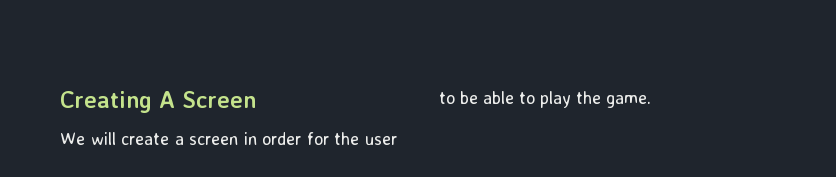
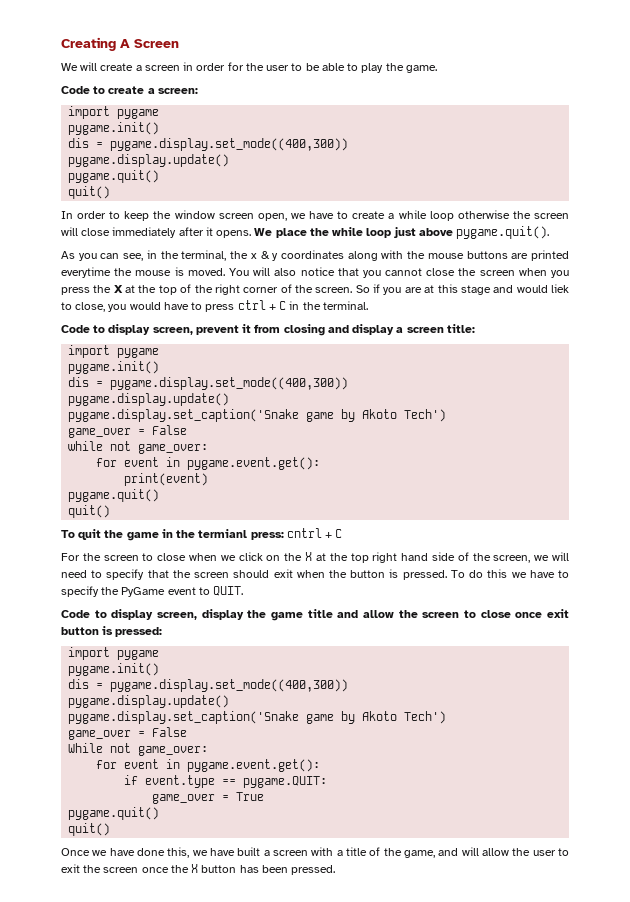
(651, 101) none -> [61,86,198,94] [68,106,160,119] [68,122,160,135] [68,138,349,151] [68,154,230,167] [68,170,160,183] [68,186,111,199] [61,210,569,221] [61,226,550,239] [61,250,569,261] [61,267,569,278] [61,284,570,295] [61,300,368,312] [61,324,475,336] [68,345,160,358] [68,361,160,374] [68,377,349,390] [68,393,230,406] [68,409,447,422] [68,425,188,438] [68,441,209,454] [96,457,321,470] [124,473,209,486] [68,489,160,502] [68,505,111,518] [61,528,343,541] [61,552,569,563] [61,569,569,580] [61,586,244,597] [61,609,570,621] [61,626,163,637] [68,647,160,660] [68,663,160,676] [68,679,349,692] [68,695,230,708] [68,711,447,724] [68,727,188,740] [68,743,209,756] [96,759,321,772] [124,775,328,788] [152,792,265,804] [68,807,160,820] [68,823,111,836] [61,847,569,858] [61,864,336,875] // Code to create a screen: // import pygame // pygame.init() // dis = pygame.display.set_mode((400,300)) // pygame.display.update() // pygame.quit() // quit() // In order to keep the window screen open, we have to create a while loop otherwise the screen will close immediately after it opens. We place the while loop just above pygame.quit(). // As you can see, in the terminal, the x & y coordinates along with the mouse buttons are printed everytime the mouse is moved. You will also notice that you cannot close the screen when you press the X at the top of the right corner of the screen. So if you are at this stage and would liek to close, you would have to press ctrl + C in the terminal. // Code to display screen, prevent it from closing and display a screen title: // import pygame // pygame.init() // dis = pygame.display.set_mode((400,300)) // pygame.display.update() // pygame.display.set_caption('Snake game by Akoto Tech') // game_over = False // while not game_over: // for event in pygame.event.get(): // print(event) // pygame.quit() // quit() // To quit the game in the termianl press: cntrl + C // For the screen to close when we click on the X at the top right hand side of the screen, we will need to specify that the screen should exit when the button is pressed. To do this we have to specify the PyGame event to QUIT. // Code to display screen, display the game title and allow the screen to close once exit button is pressed: // import pygame // pygame.init() // dis = pygame.display.set_mode((400,300)) // pygame.display.update() // pygame.display.set_caption('Snake game by Akoto Tech') // game_over = False // While not game_over: // for event in pygame.event.get(): // if event.type == pygame.QUIT: // game_over = True // pygame.quit() // quit() // Once we have done this, we have built a screen with a title of the game, and will allow the user to exit the screen once the X button has been pressed.

